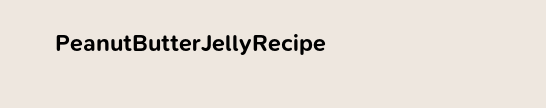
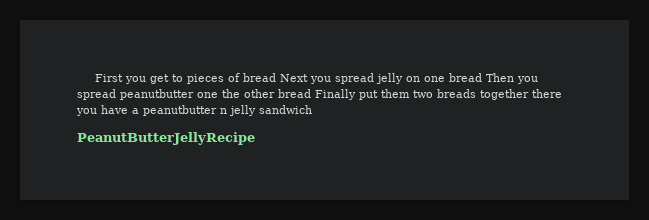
(55, 44) none -> [95,73,539,84] [77,89,562,100] [76,105,312,116] First you get to pieces of bread Next you spread jelly on one bread Then you spread peanutbutter one the other bread Finally put them two breads together there you have a peanutbutter n jelly sandwich //

